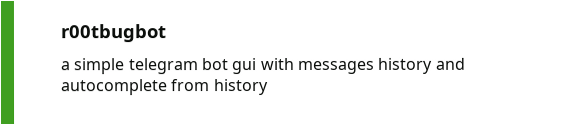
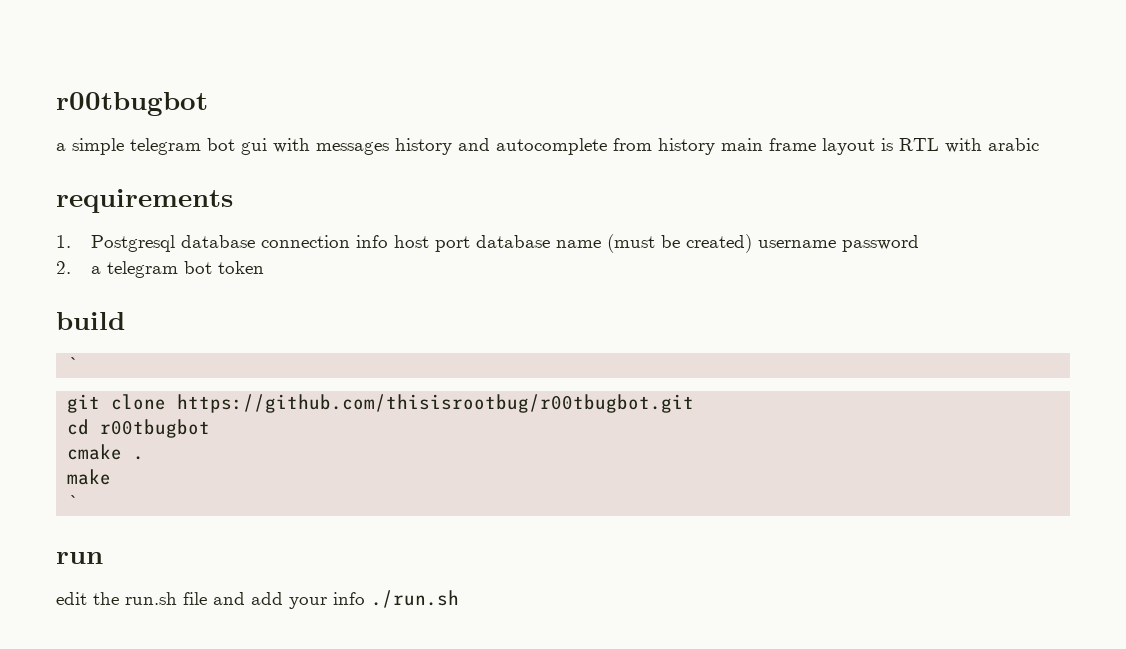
(269, 87) none -> [721,138,1039,155] [56,189,233,213] [56,234,920,253] [56,261,265,278] [56,312,125,330] [67,357,79,371] [67,394,695,413] [67,419,211,438] [67,444,145,460] [67,469,112,485] [67,495,79,509] [56,552,103,564] [56,590,459,609] main frame layout is RTL with arabic // requirements // 1. Postgresql database connection info host port database name (must be created) username password // 2. a telegram bot token // build // ` // git clone https://github.com/thisisrootbug/r00tbugbot.git // cd r00tbugbot // cmake . // make // ` // run // edit the run.sh file and add your info ./run.sh

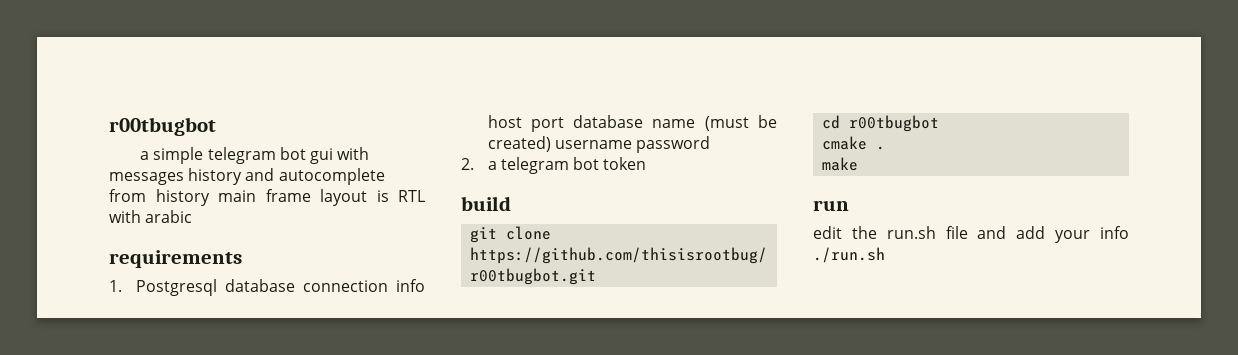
[67,357,79,371] // ` -> (511, 203) none
[67,495,79,509] // ` -> (859, 164) none

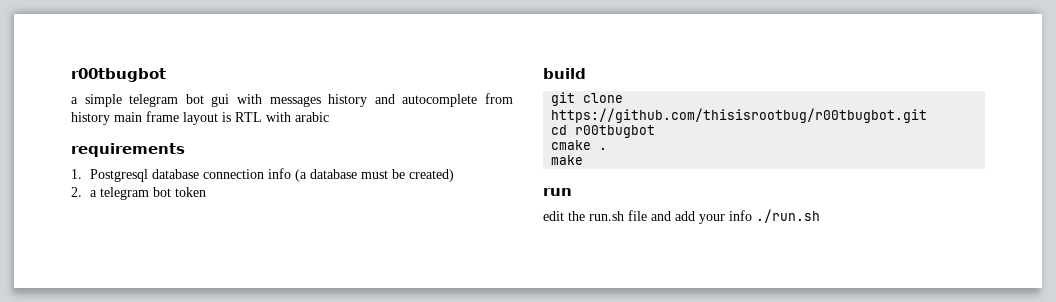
[487,115,749,132] host port database name (must -> [295,169,389,182] (a database must
[554,136,710,153] username password -> (455, 175) none

